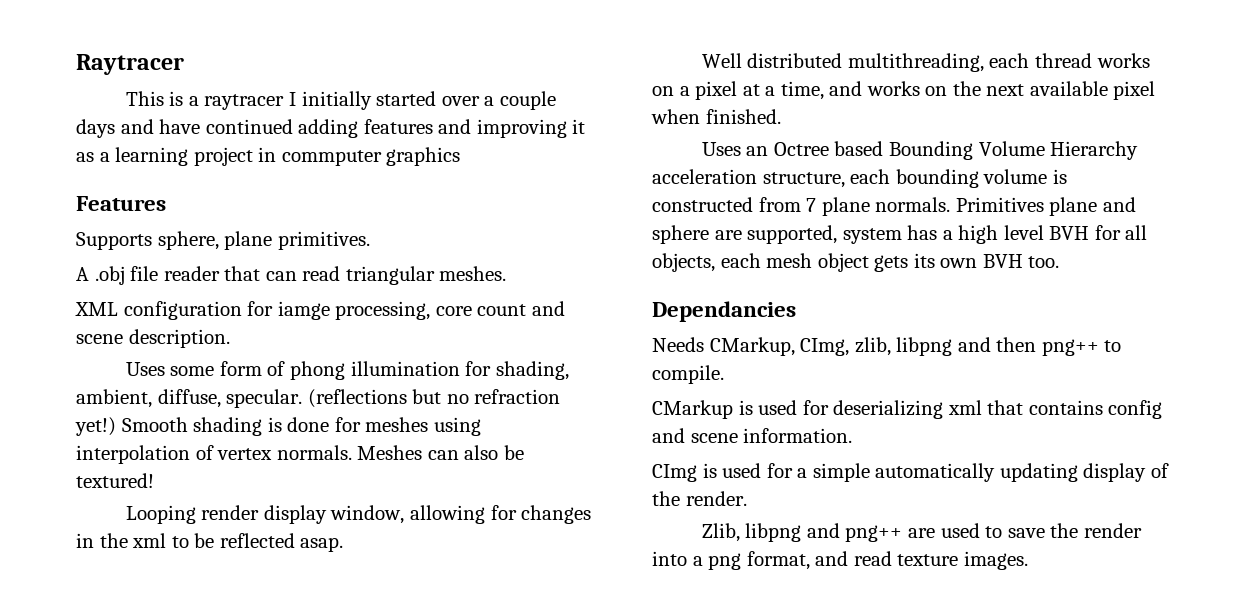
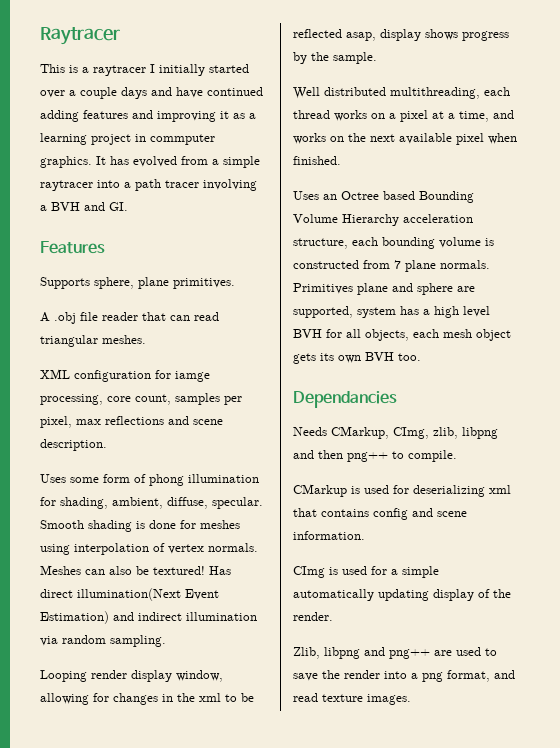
[386,147,461,166] graphics -> [40,156,260,168] [40,179,257,191] [40,202,128,211] graphics. It has evolved from a simple raytracer into a path tracer involving a BVH and GI.
[477,304,527,316] count -> [135,393,242,405] [40,416,164,428] count, samples per pixel, max reflections
[307,389,561,408] [75,417,116,436] (reflections but no refraction yet!) -> (263, 503) none
(154, 480) none -> [209,566,231,575] [40,588,219,601] [40,611,257,624] [40,635,166,647] Has direct illumination(Next Event Estimation) and indirect illumination via random sampling.
[300,537,344,552] asap. -> [346,29,509,41] [293,52,377,64] asap, display shows progress by the sample.

